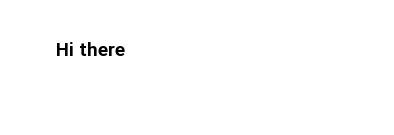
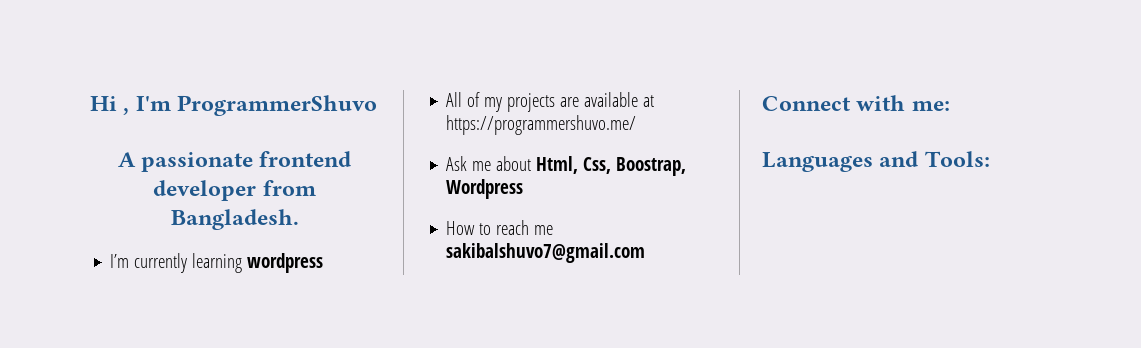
[79,42,125,56] there -> [123,95,378,116] [117,151,352,172] [153,180,316,201] [170,209,299,230] [110,253,324,273] [446,92,655,112] [446,115,637,135] [446,156,687,176] [446,179,524,199] [446,220,554,235] [446,243,646,263] [762,95,950,111] [762,151,990,172] , I'm ProgrammerShuvo // A passionate frontend developer from Bangladesh. // I’m currently learning wordpress // All of my projects are available at https://programmershuvo.me/ // Ask me about Html, Css, Boostrap, Wordpress // How to reach me sakibalshuvo7@gmail.com // Connect with me: // Languages and Tools:

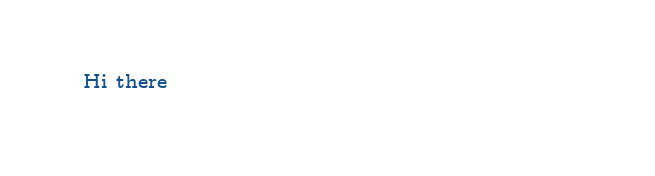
[123,95,378,116] [117,151,352,172] [153,180,316,201] [170,209,299,230] [110,253,324,273] [446,92,655,112] [446,115,637,135] [446,156,687,176] [446,179,524,199] [446,220,554,235] [446,243,646,263] [762,95,950,111] [762,151,990,172] , I'm ProgrammerShuvo // A passionate frontend developer from Bangladesh. // I’m currently learning wordpress // All of my projects are available at https://programmershuvo.me/ // Ask me about Html, Css, Boostrap, Wordpress // How to reach me sakibalshuvo7@gmail.com // Connect with me: // Languages and Tools: -> [116,74,167,88] there

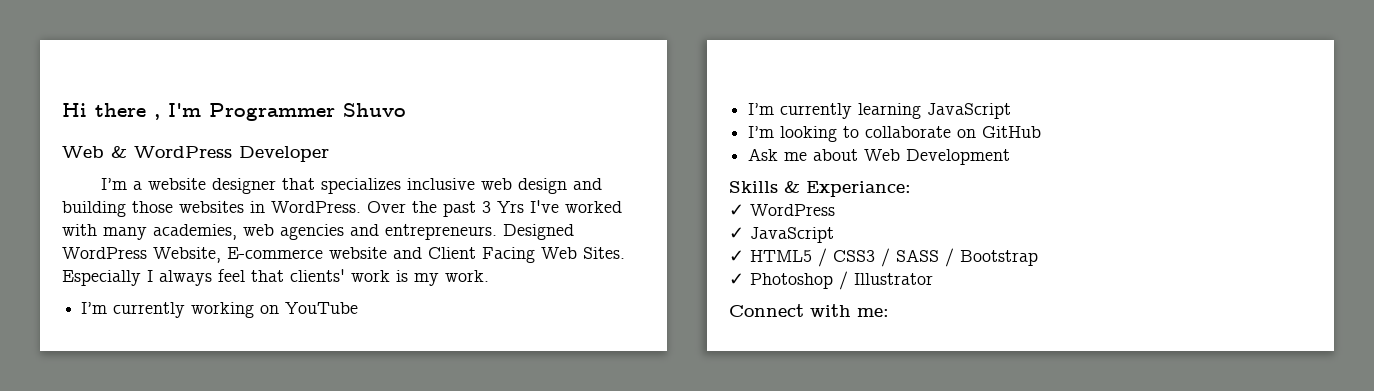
(167, 81) none -> [154,103,406,121] [62,146,329,162] [101,178,603,194] [62,200,622,217] [62,224,574,240] [62,247,625,263] [62,269,489,286] [81,302,359,318] [748,103,1012,119] [748,126,1042,142] [748,148,1011,165] [729,181,911,197] [729,204,835,216] [729,227,834,243] [729,248,1038,267] [729,271,933,290] [729,304,889,317] , I'm Programmer Shuvo // Web & WordPress Developer // I’m a website designer that specializes inclusive web design and building those websites in WordPress. Over the past 3 Yrs I've worked with many academies, web agencies and entrepreneurs. Designed WordPress Website, E-commerce website and Client Facing Web Sites. Especially I always feel that clients' work is my work. // I’m currently working on YouTube // I’m currently learning JavaScript // I’m looking to collaborate on GitHub // Ask me about Web Development // Skills & Experiance: // ✓ WordPress // ✓ JavaScript // ✓ HTML5 / CSS3 / SASS / Bootstrap // ✓ Photoshop / Illustrator // Connect with me:

